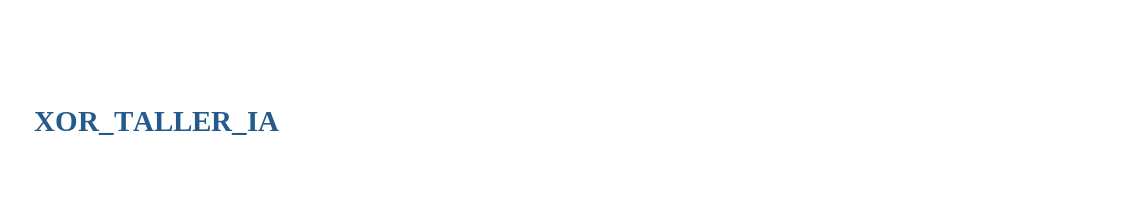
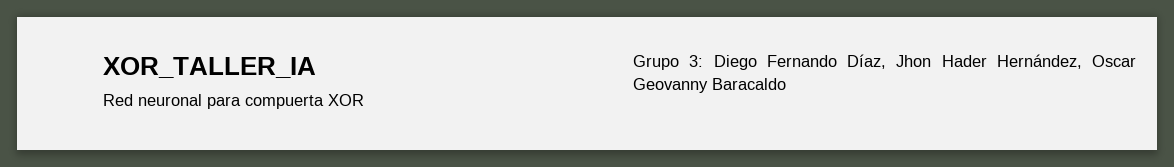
(279, 123) none -> [103,94,364,109] [633,54,1136,70] [633,78,786,93] // Red neuronal para compuerta XOR // Grupo 3: Diego Fernando Díaz, Jhon Hader Hernández, Oscar Geovanny Baracaldo

